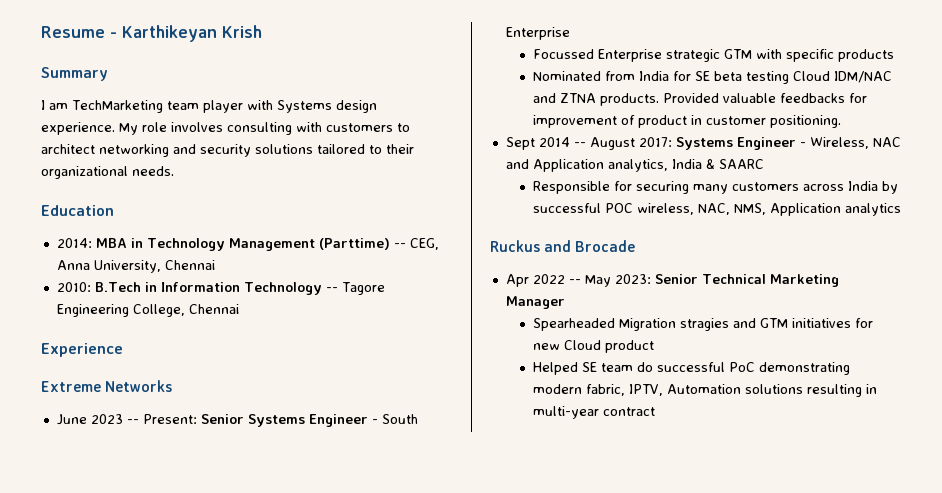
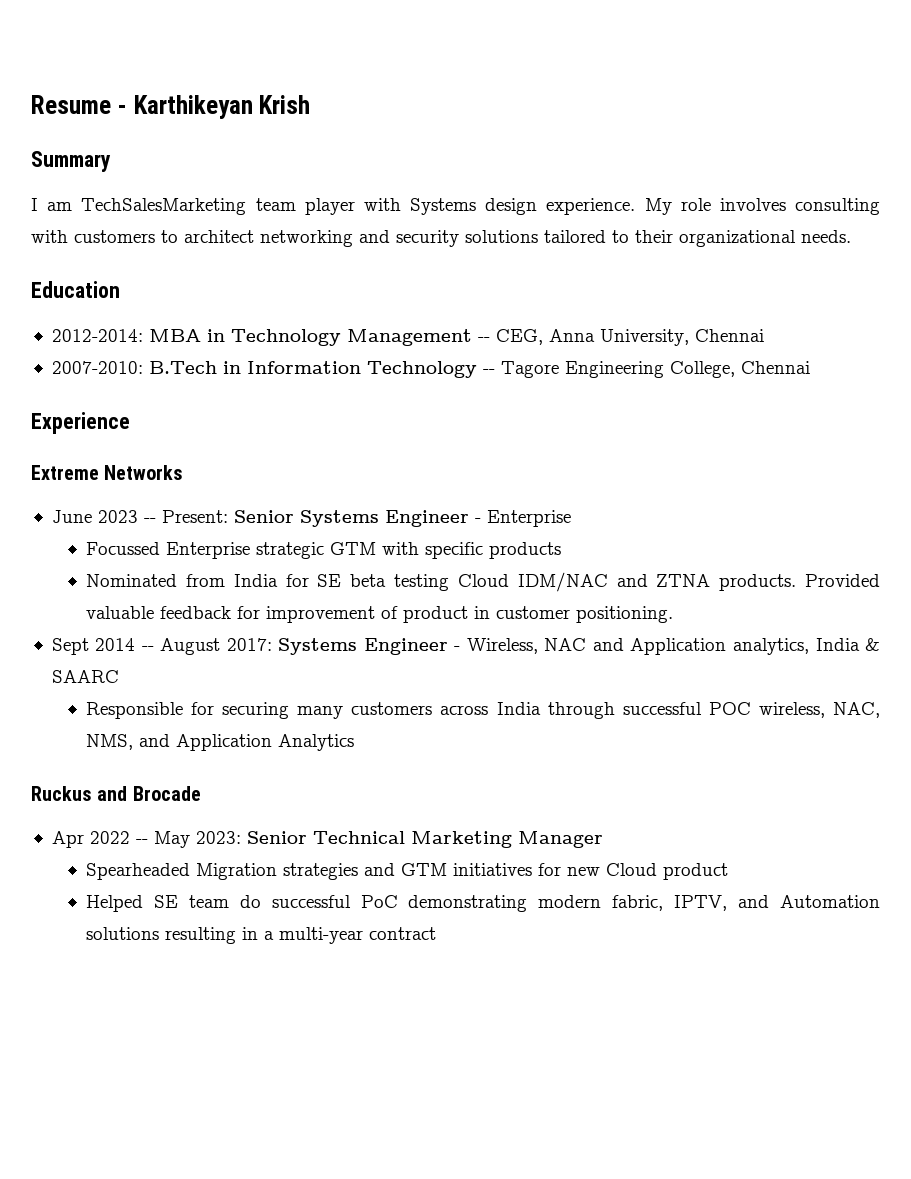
[72,100,163,113] TechMarketing -> [81,198,247,215] TechSalesMarketing
[56,238,92,248] 2014: -> [51,329,143,342] 2012-2014:
[318,238,390,250] (Parttime) -> (472, 337) none
[56,282,91,292] 2010: -> [51,361,143,374] 2007-2010:
[381,414,418,424] South -> (481, 520) none
[779,93,845,103] feedbacks -> [160,606,232,619] feedback
[881,181,898,194] by -> [547,702,615,719] through
[769,203,901,216] Application analytics -> [139,734,355,751] and Application Analytics
[679,318,729,331] stragies -> [283,863,359,880] strategies
(663, 390) none -> [738,895,770,908] and
(877, 389) none -> [264,931,275,940] a

